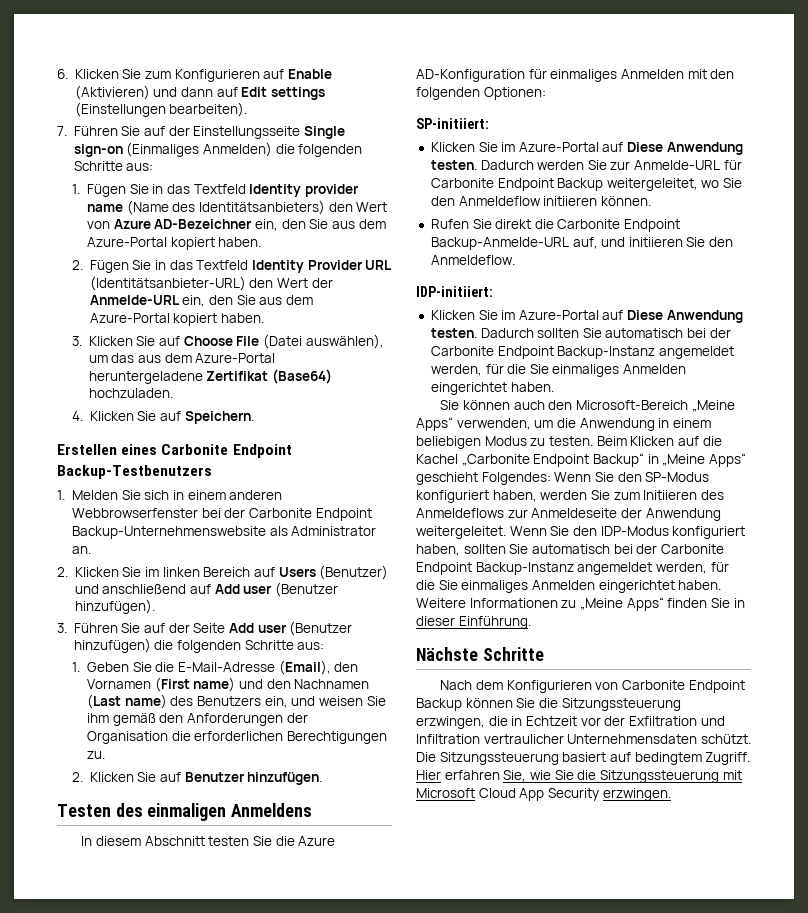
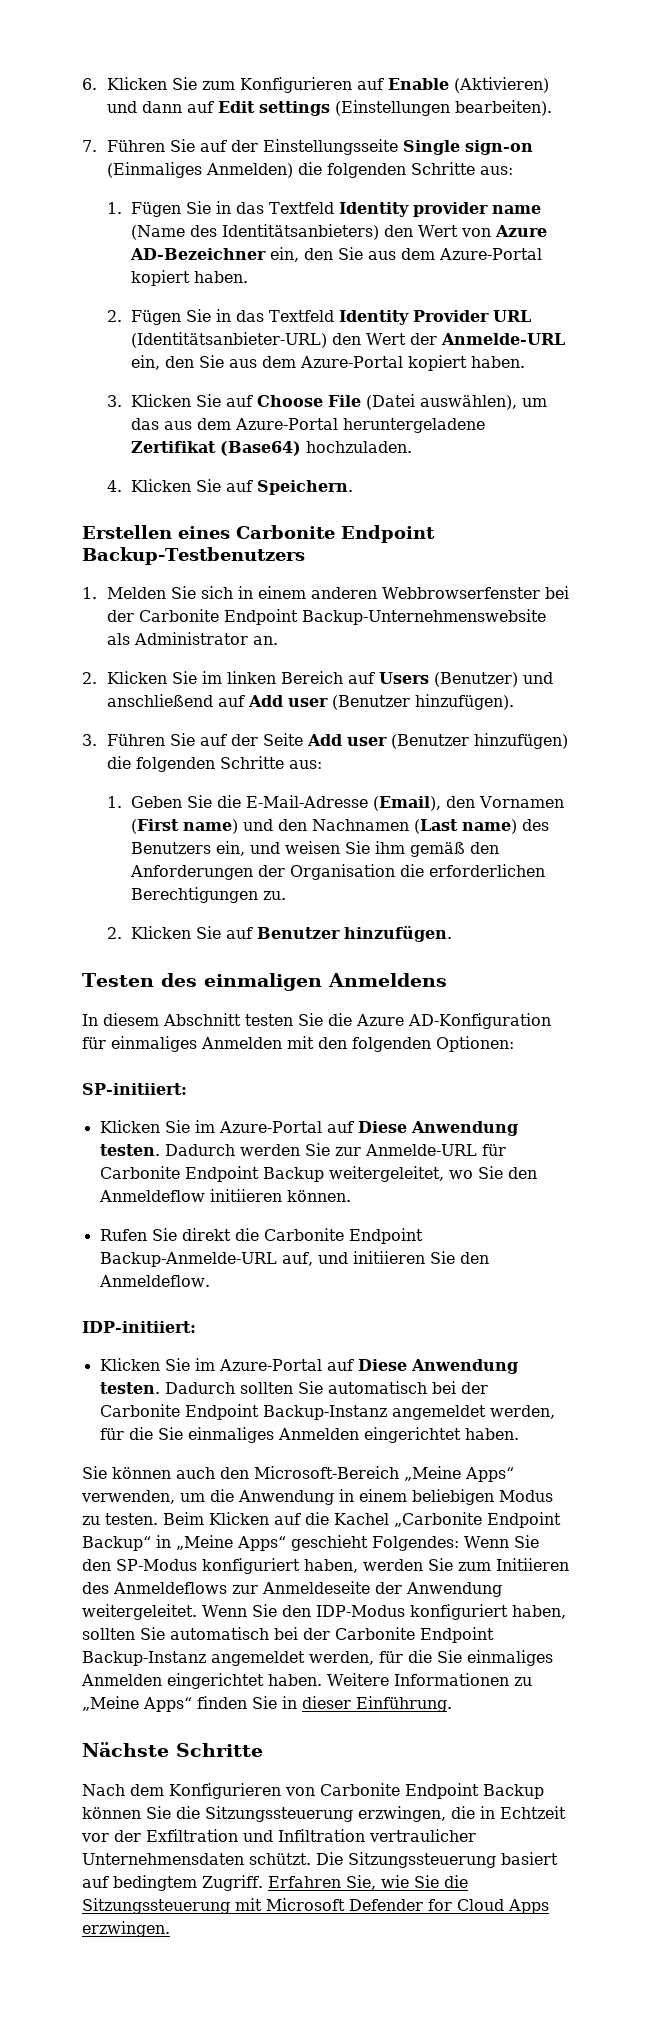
[416,770,500,780] Hier erfahren -> [268,1876,341,1888] Erfahren
[478,788,599,801] Cloud App Security -> [349,1899,549,1914] Defender for Cloud Apps

